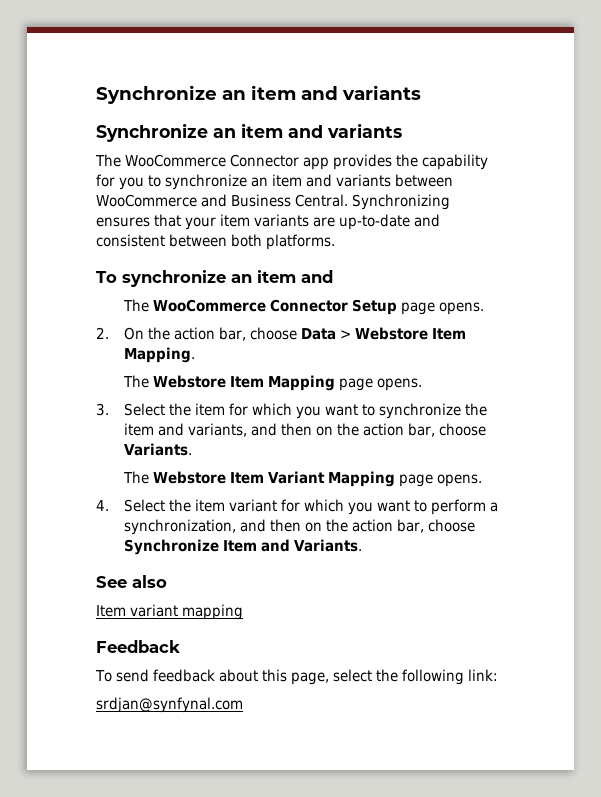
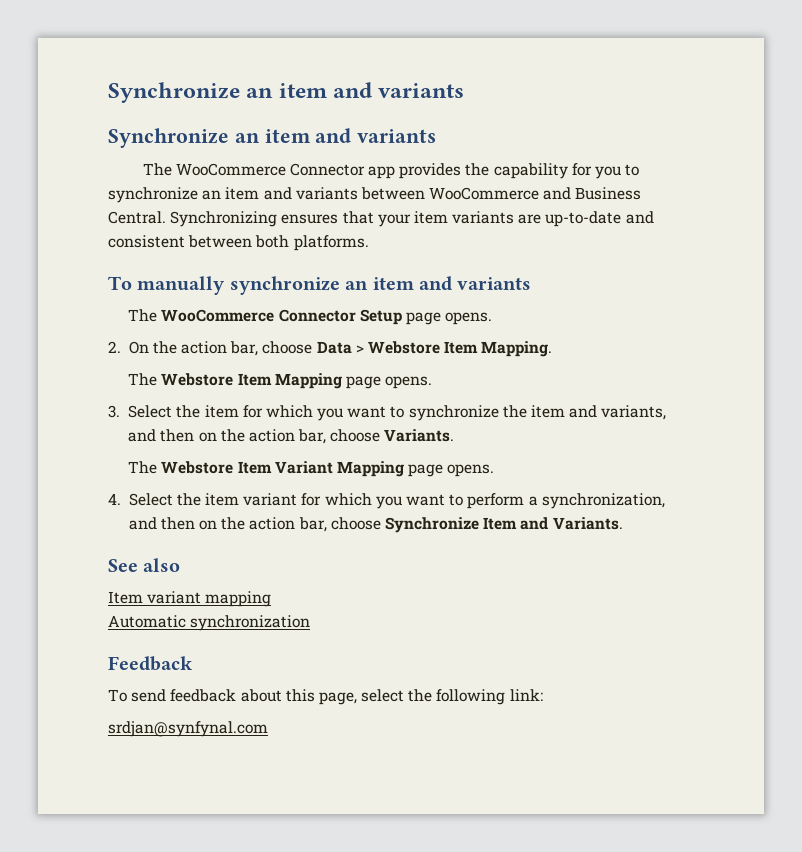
[122,270,333,287] synchronize an item and -> [137,276,532,295] manually synchronize an item and variants
(243, 612) none -> [108,615,311,631] // Automatic synchronization

